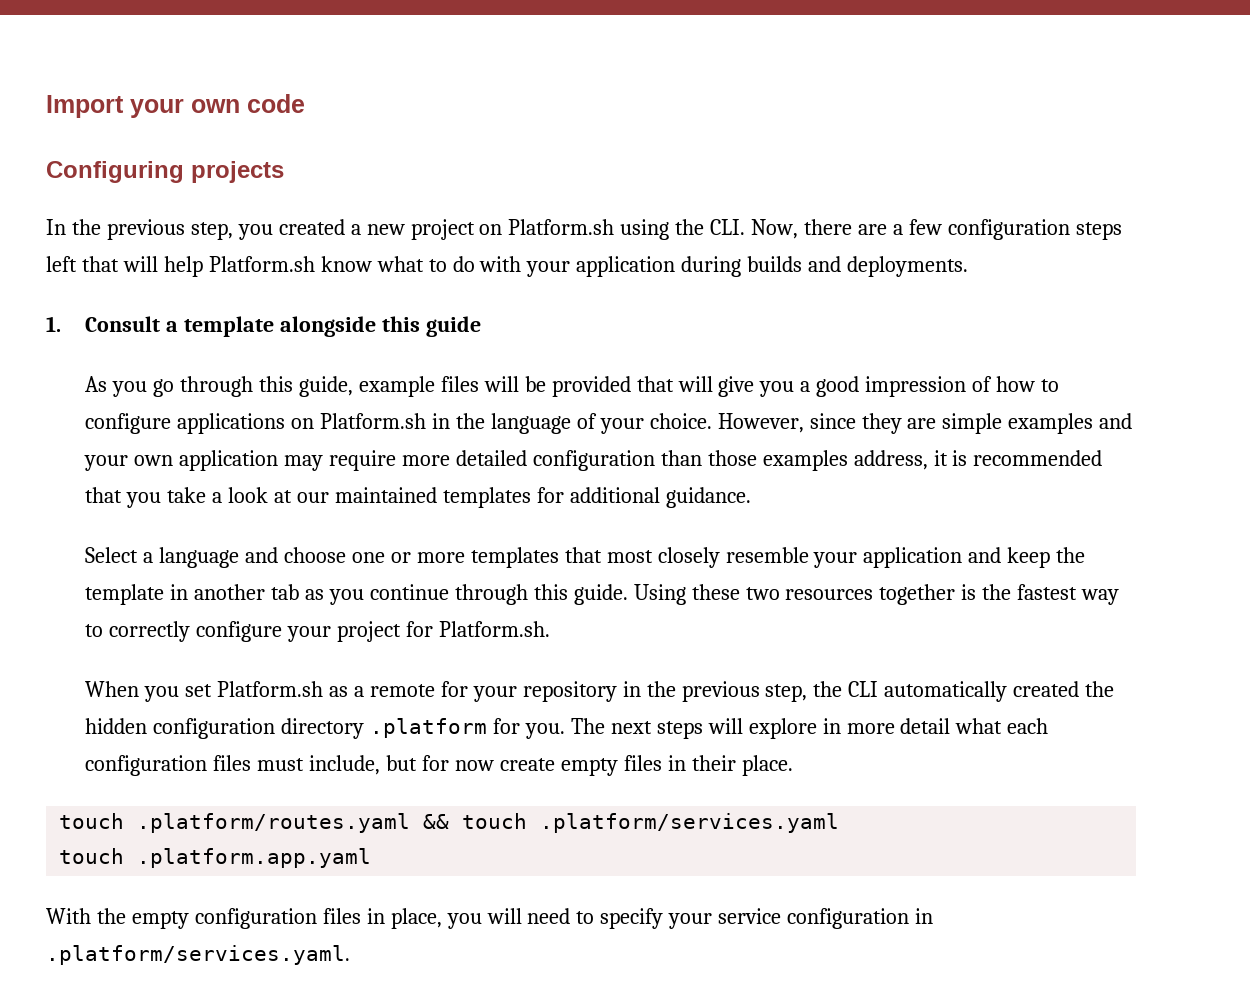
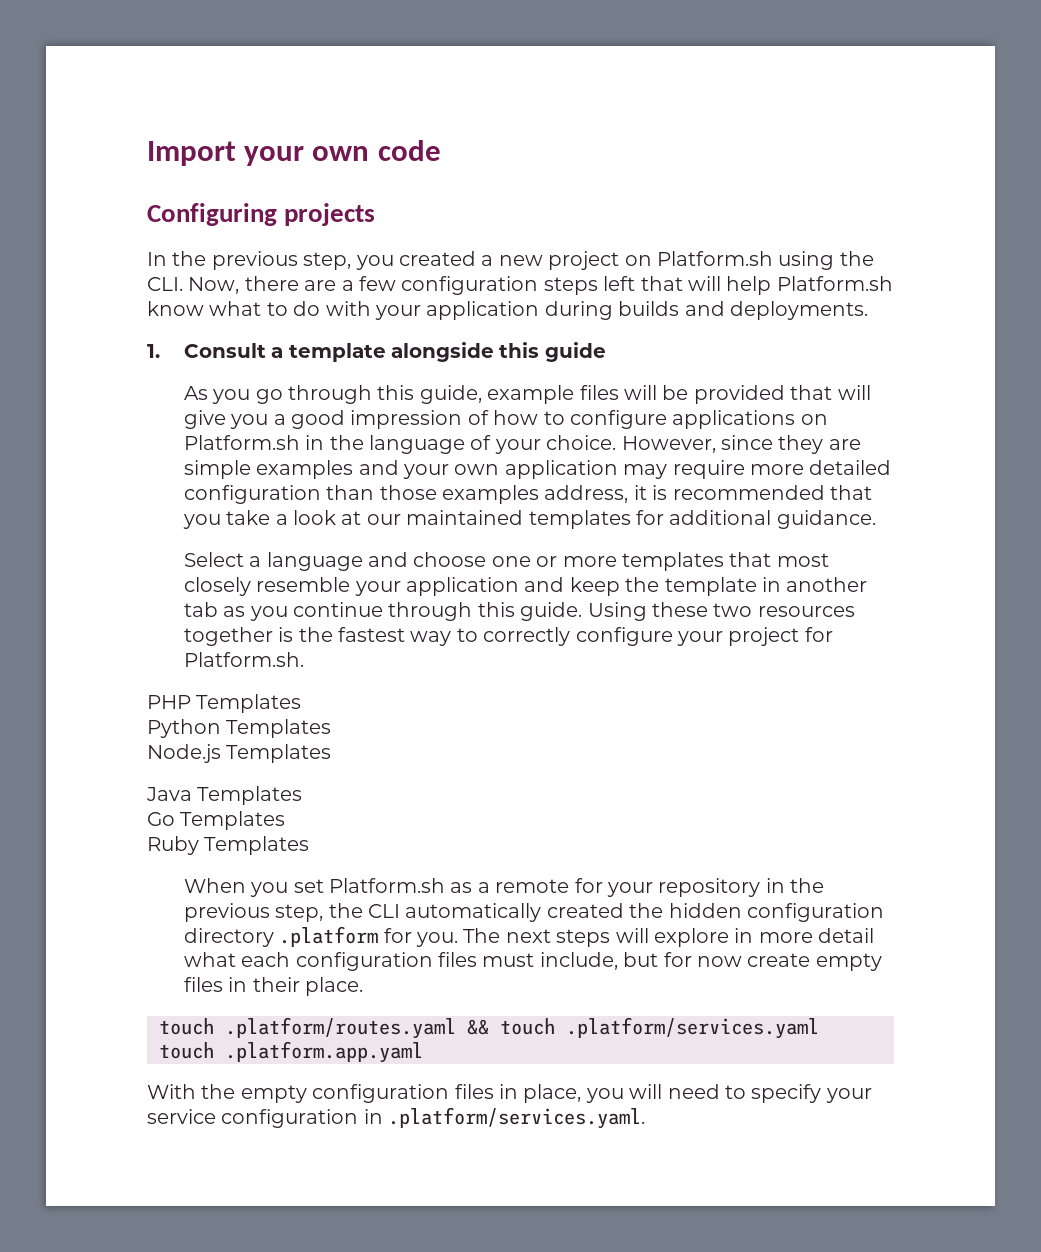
(550, 629) none -> [147,694,302,713] [147,719,332,738] [147,744,332,763] [146,786,303,805] [147,811,286,830] [147,836,310,855] // PHP Templates // Python Templates // Node.js Templates // Java Templates // Go Templates // Ruby Templates

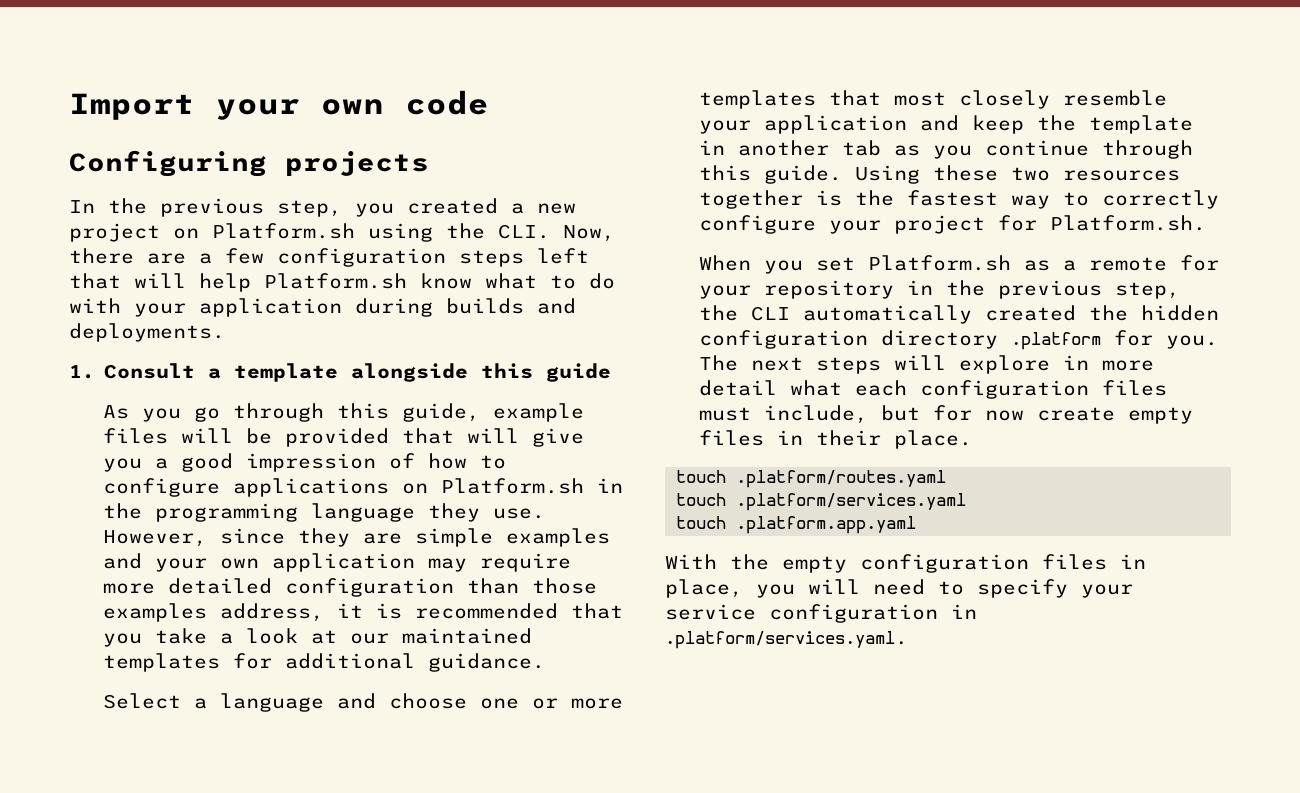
[369,435,617,454] language of your choice. -> [154,503,545,522] programming language they use.
[147,694,302,713] [147,719,332,738] [147,744,332,763] [146,786,303,805] [147,811,286,830] [147,836,310,855] // PHP Templates // Python Templates // Node.js Templates // Java Templates // Go Templates // Ruby Templates -> (1206, 223) none
[467,1019,489,1035] && -> (947, 479) //

